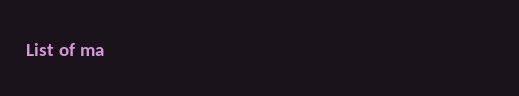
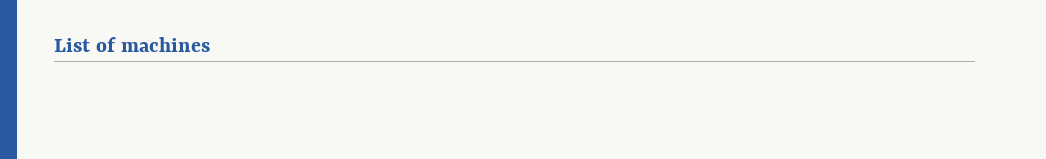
[80,47,105,56] ma -> [121,37,211,52] machines

